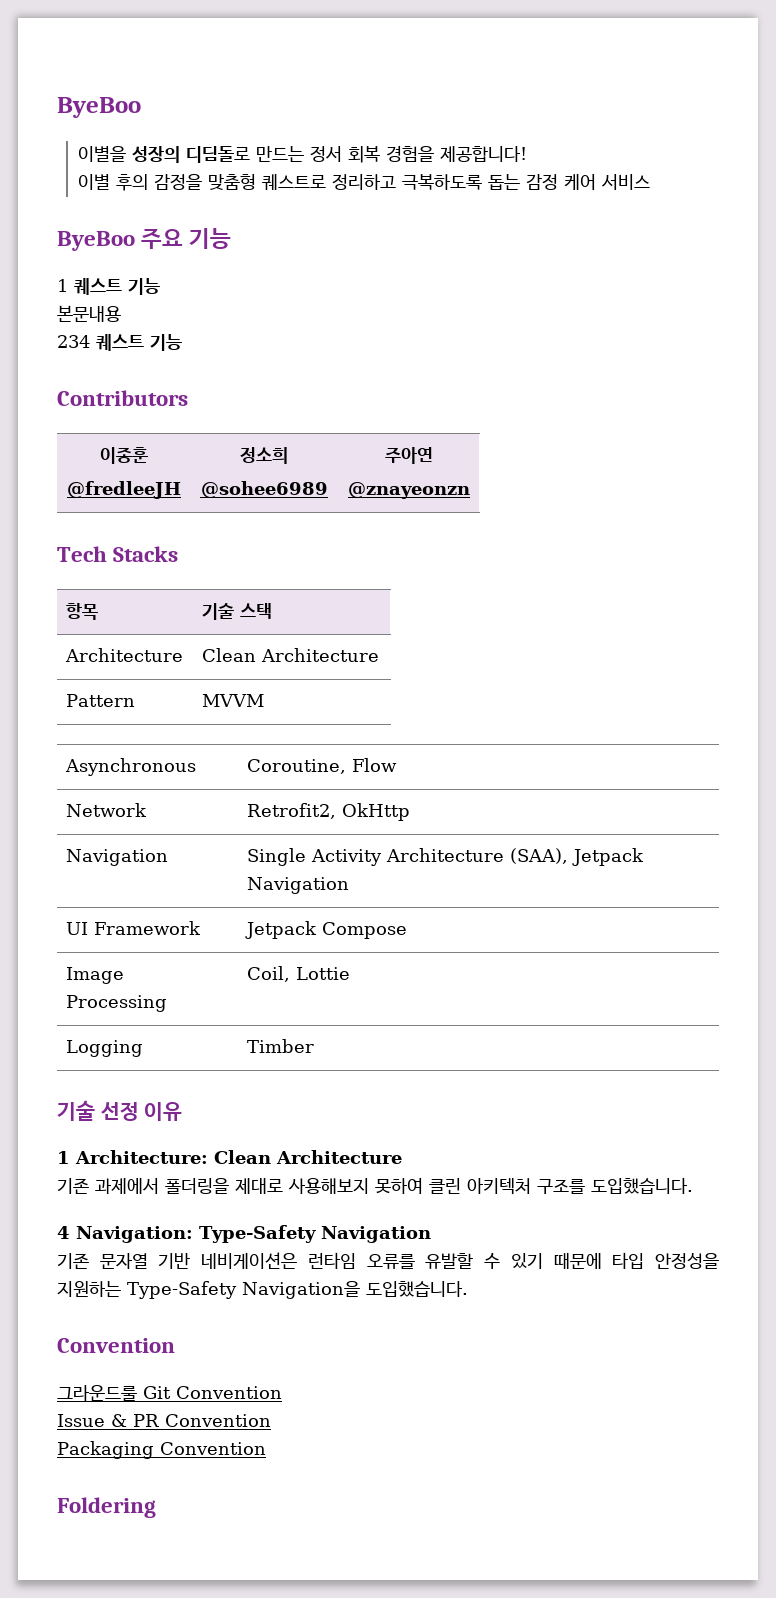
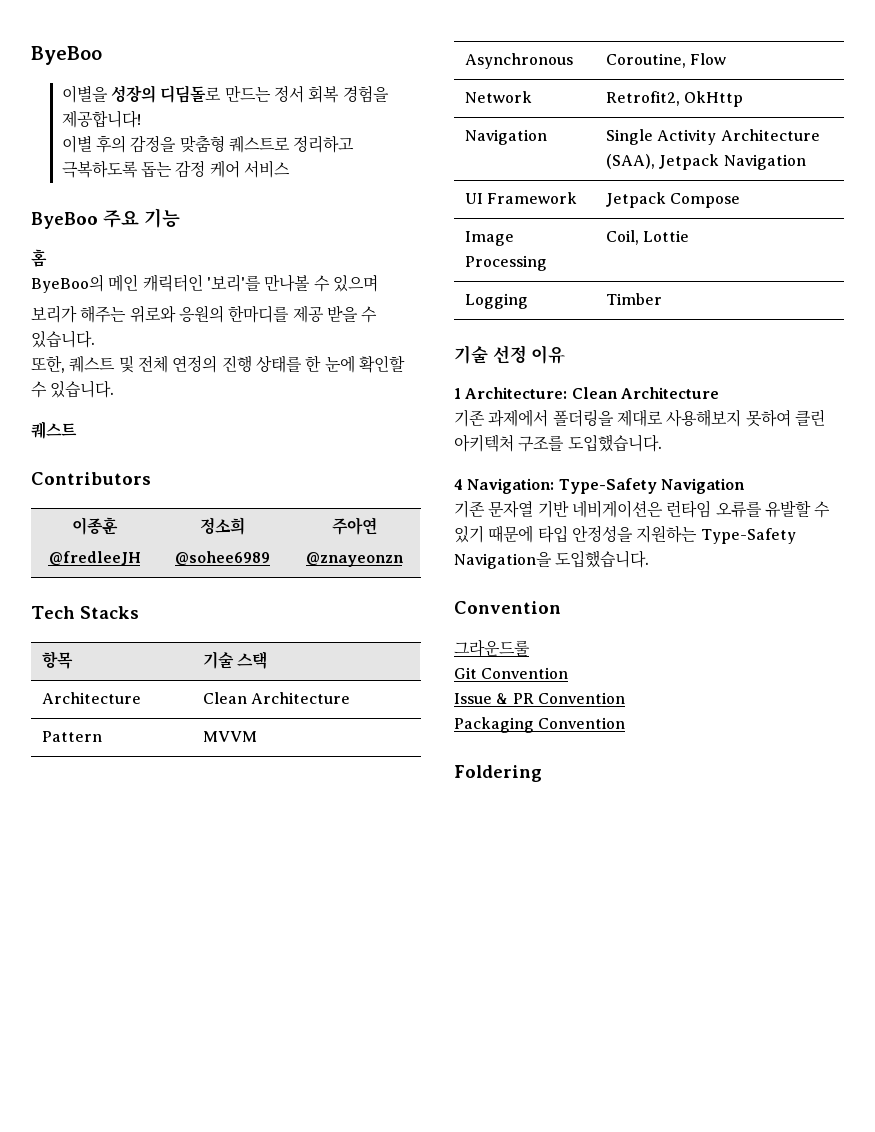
[57,278,160,295] [57,305,121,322] [57,334,182,351] 1 퀘스트 기능 // 본문내용 // 234 퀘스트 기능 -> [31,249,47,267] [31,274,378,293] [31,305,378,323] [31,330,95,348] [31,355,405,373] [31,380,115,398] [31,421,77,439] 홈 // ByeBoo의 메인 캐릭터인 '보리'를 만나볼 수 있으며 // 보리가 해주는 위로와 응원의 한마디를 제공 받을 수 있습니다. // 또한, 퀘스트 및 전체 연정의 진행 상태를 한 눈에 확인할 수 있습니다. // 퀘스트
(137, 1393) none -> (530, 648) //

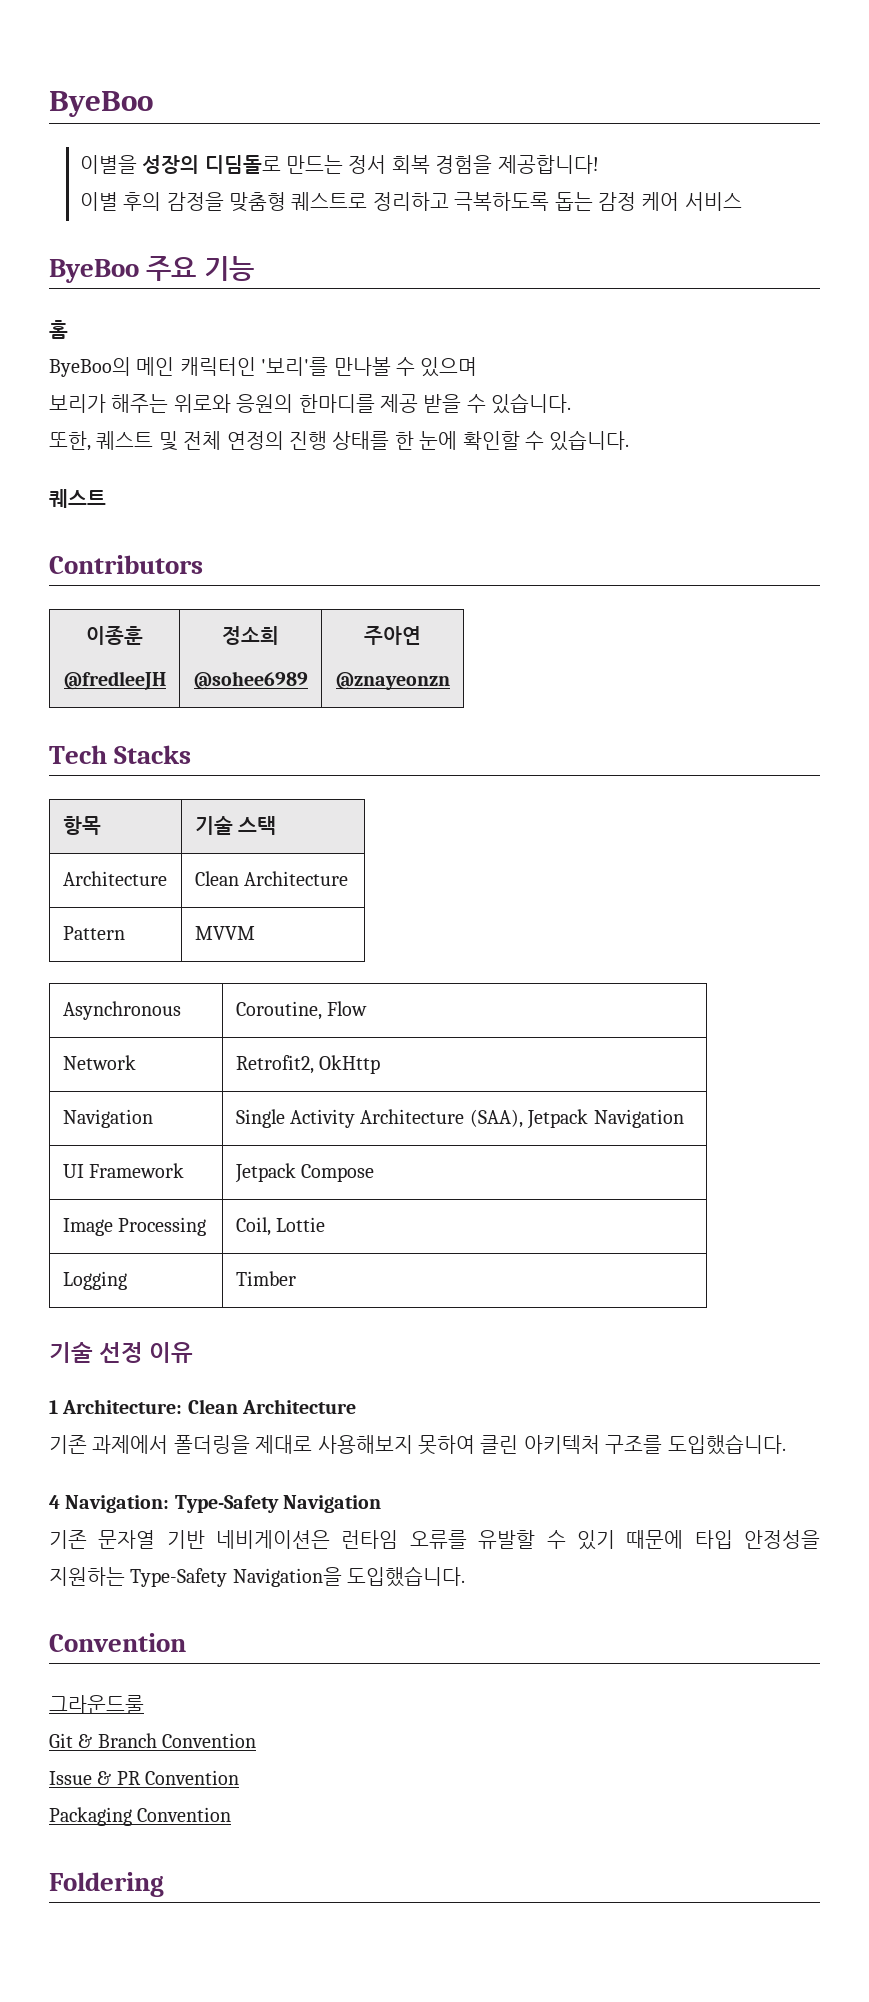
(477, 673) none -> [78,1733,157,1748] & Branch

